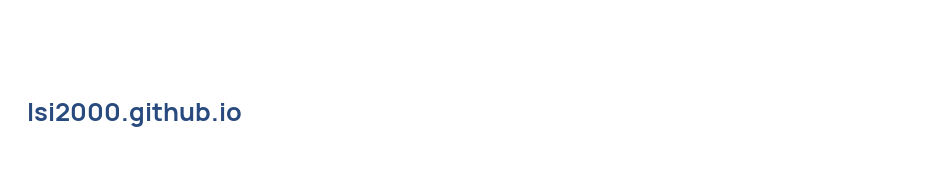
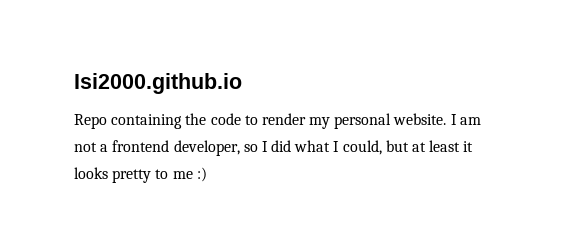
(242, 115) none -> [74,113,481,129] [74,140,474,156] [74,167,207,183] // Repo containing the code to render my personal website. I am not a frontend developer, so I did what I could, but at least it looks pretty to me :)

